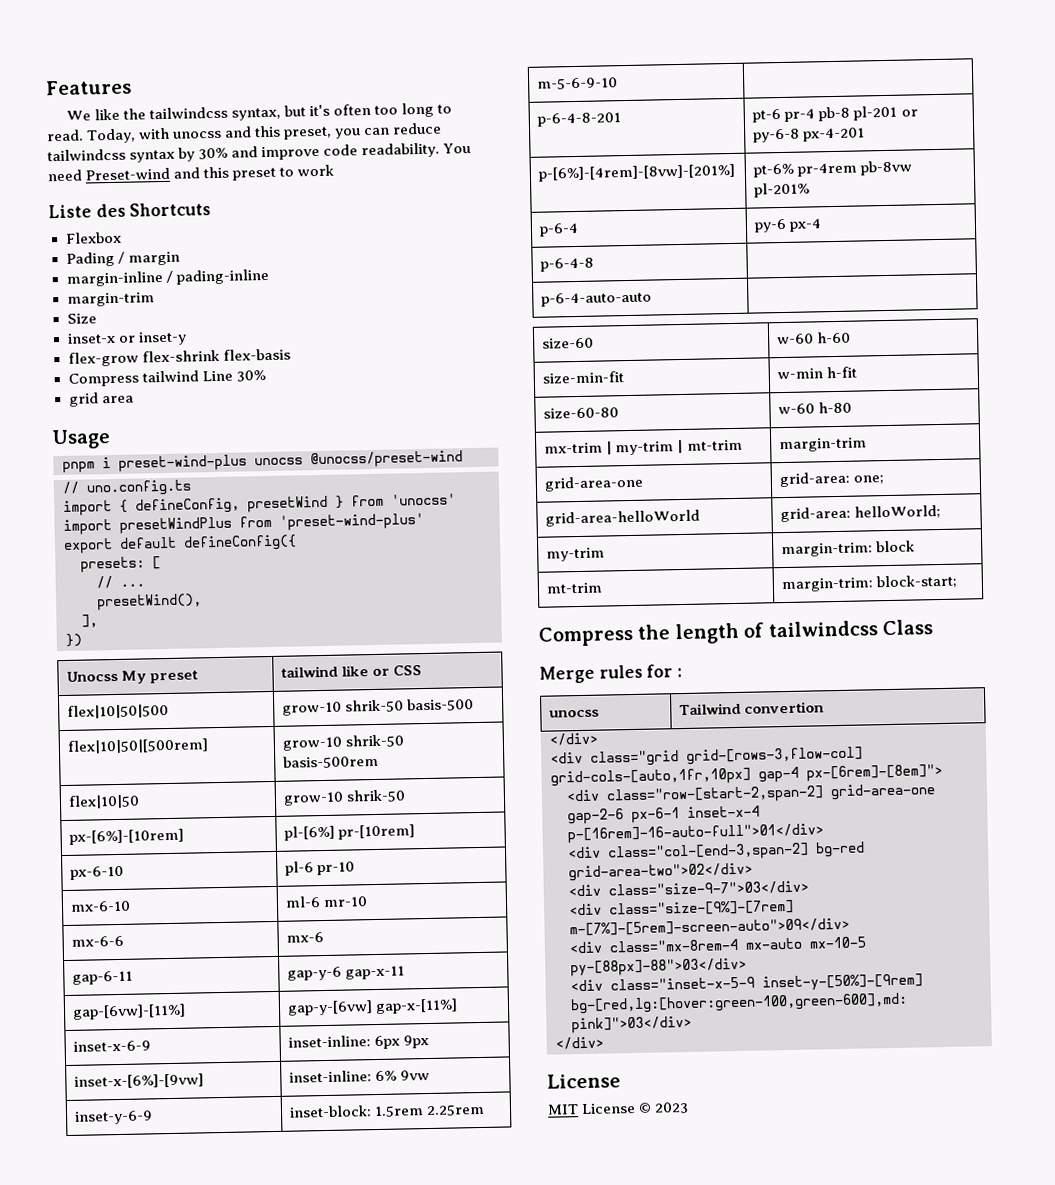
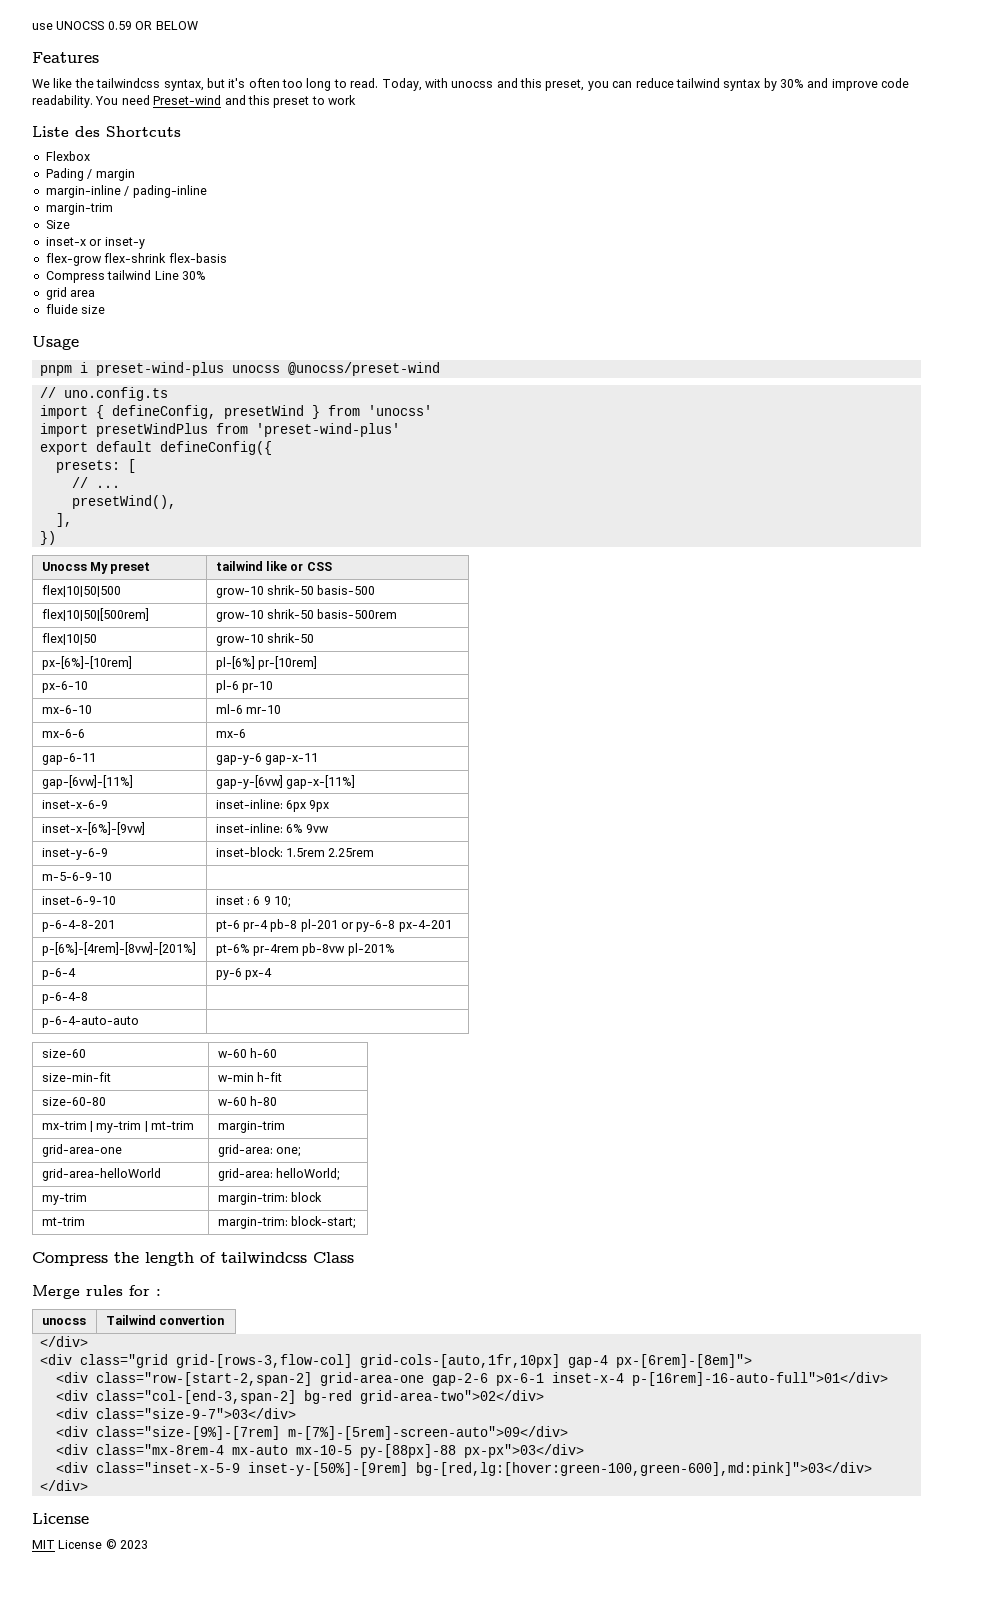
(46, 87) none -> [32,21,198,30] use UNOCSS 0.59 OR BELOW //
[47,148,126,162] tailwindcss -> [675,78,720,88] tailwind
(134, 399) none -> [45,304,106,314] // fluide size
(619, 83) none -> [41,896,116,905] [215,896,291,908] // inset-6-9-10 | inset : 6 9 10;
[570,957,747,977] py-[88px]-88">03</div> -> [359,1444,584,1458] py-[88px]-88 px-px">03</div>

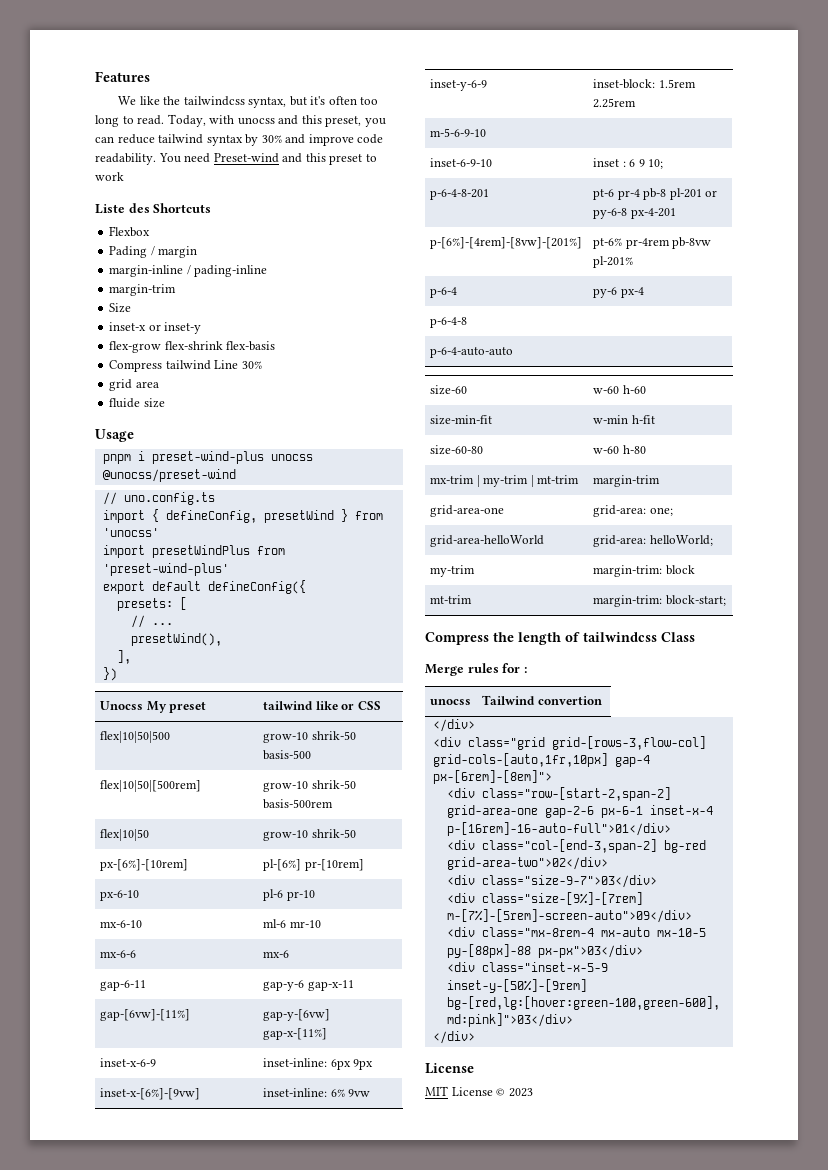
[32,21,198,30] use UNOCSS 0.59 OR BELOW // -> (95, 76) none

